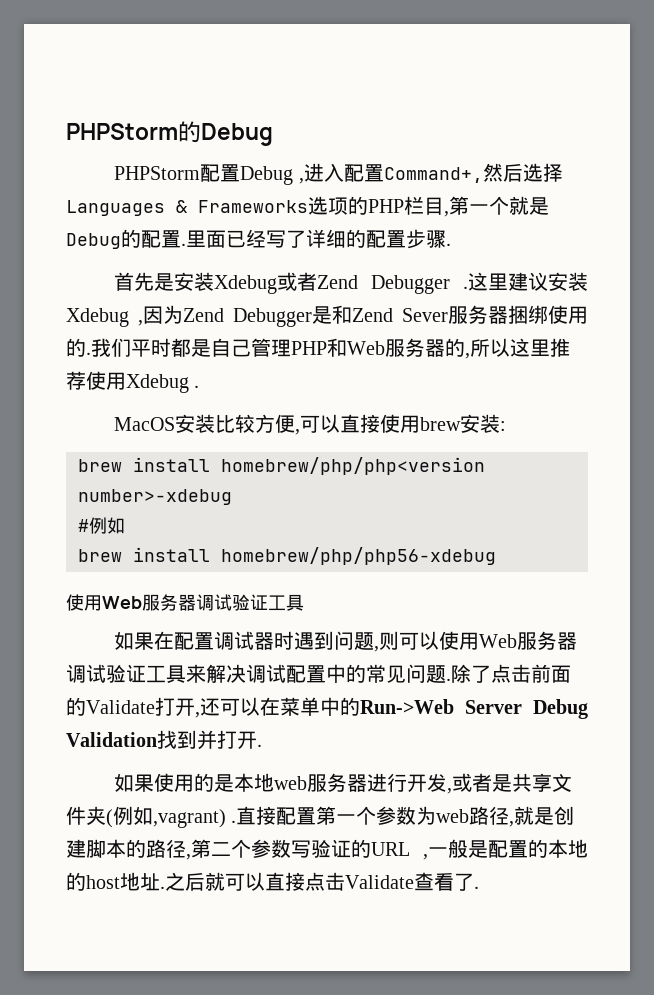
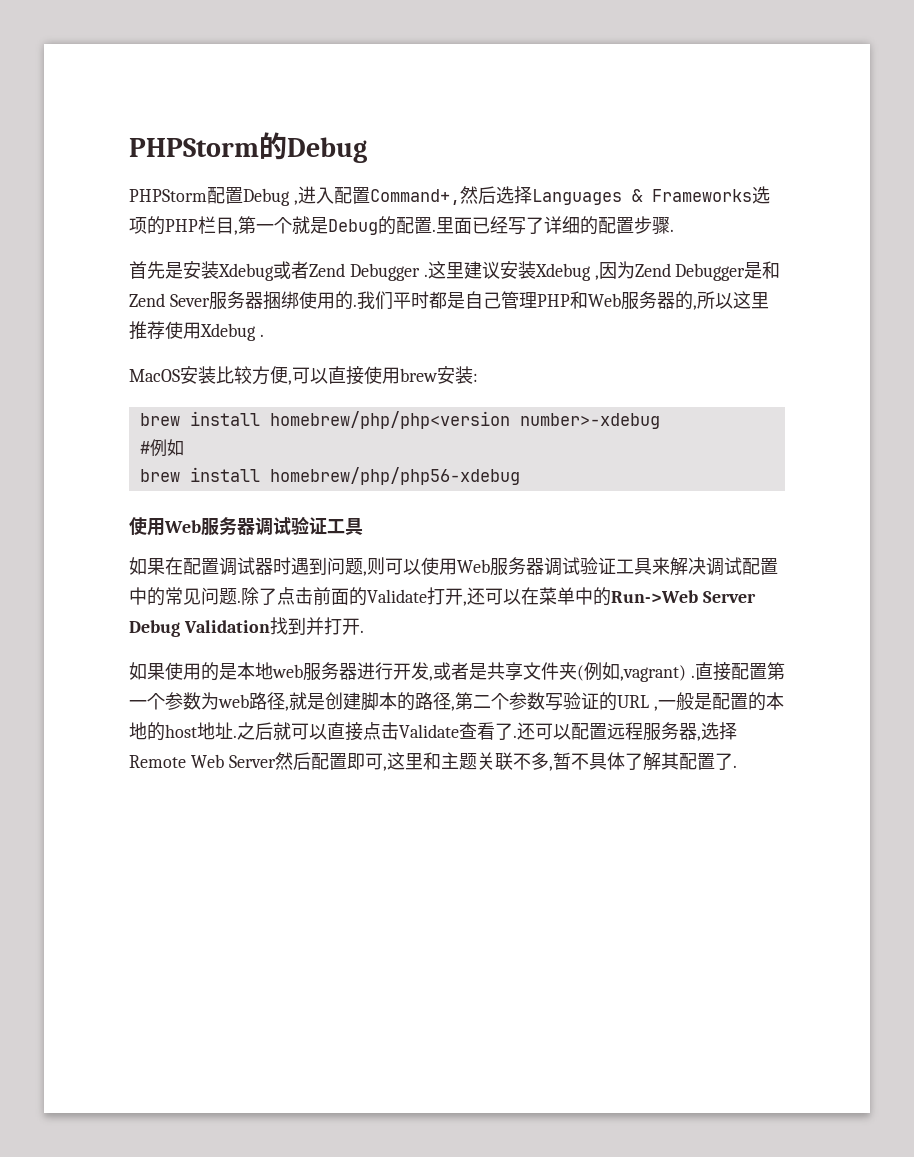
(479, 887) none -> [517,722,737,741] [129,752,737,771] 还可以配置远程服务器,选择Remote Web Server然后配置即可,这里和主题关联不多,暂不具体了解其配置了.

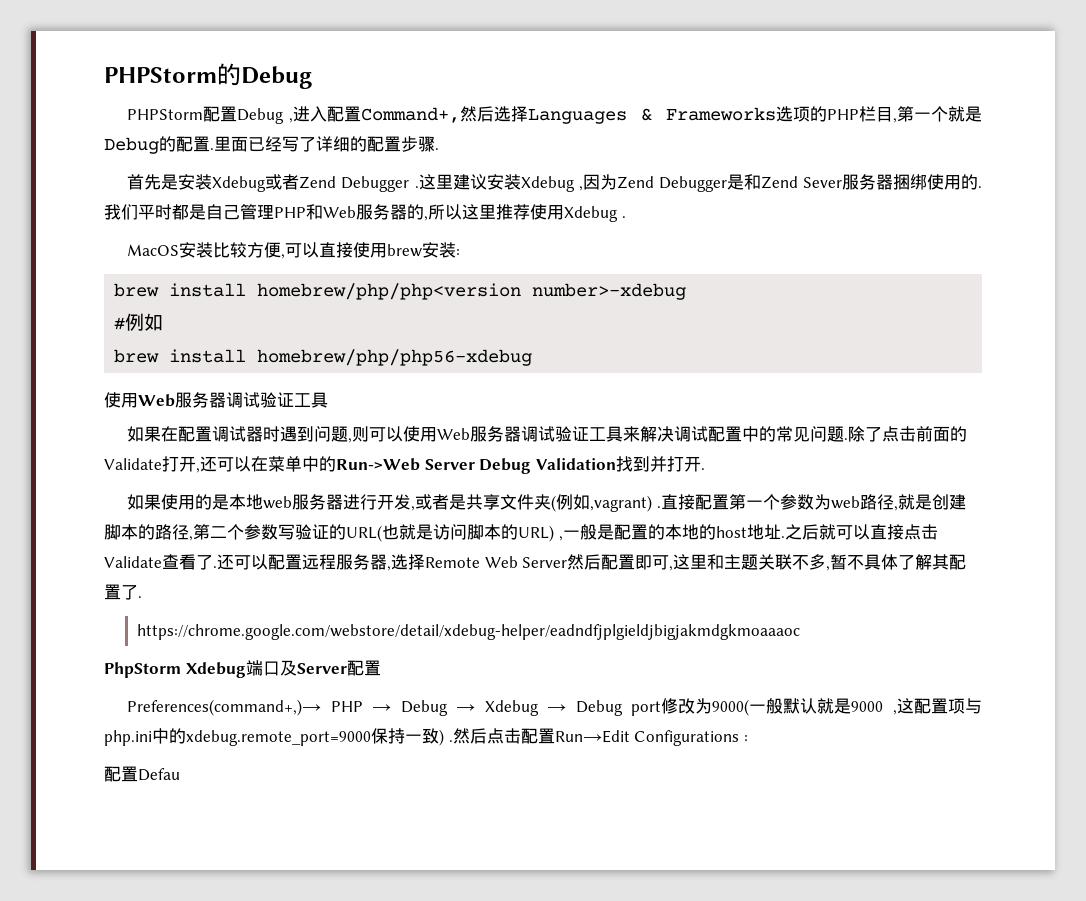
[617,695,649,708] URL -> [346,524,554,542] URL(也就是访问脚本的URL)
(737, 766) none -> [137,624,801,640] [104,660,381,678] [127,698,982,716] [104,728,748,746] [104,766,180,782] // https://chrome.google.com/webstore/detail/xdebug-helper/eadndfjplgieldjbigjakmdgkmoaaaoc // PhpStorm Xdebug端口及Server配置 // Preferences(command+,)→ PHP → Debug → Xdebug → Debug port修改为9000(一般默认就是9000 ,这配置项与php.ini中的xdebug.remote_port=9000保持一致) .然后点击配置Run→Edit Configurations : // 配置Defau

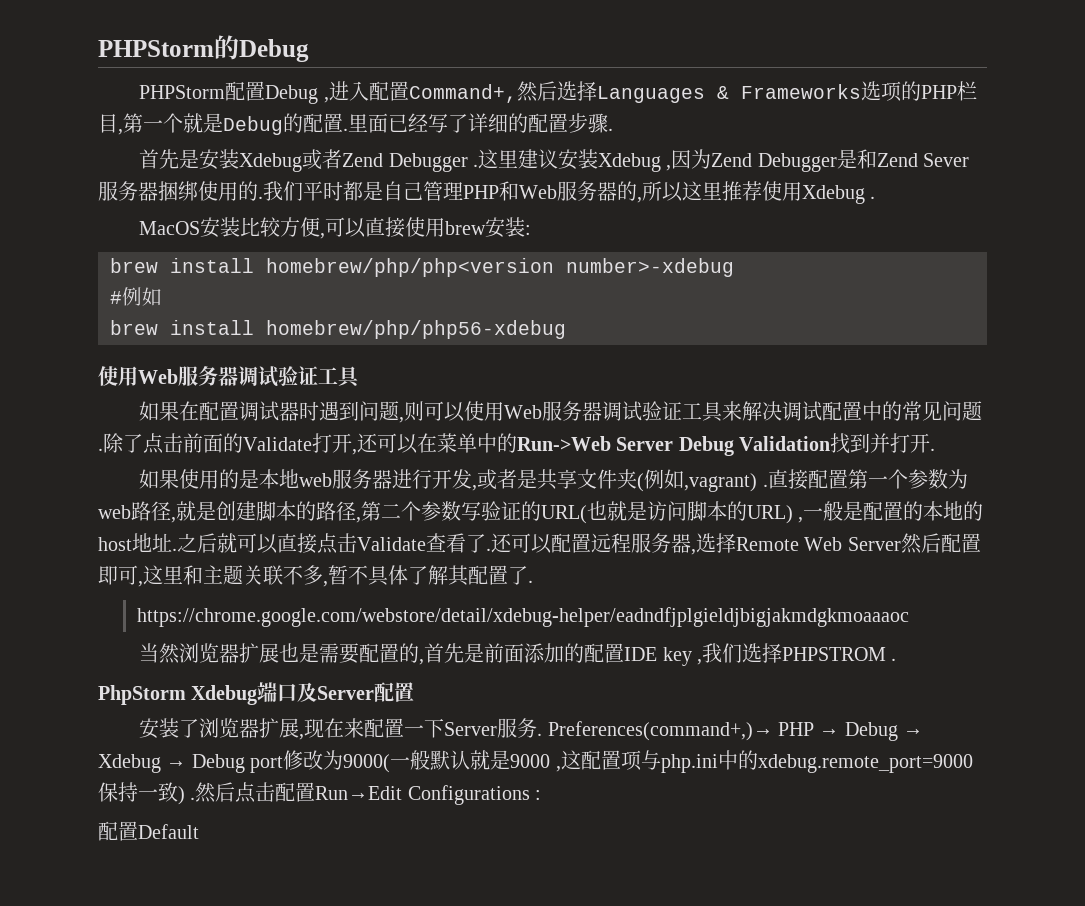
(801, 632) none -> [139,643,897,666] // 当然浏览器扩展也是需要配置的,首先是前面添加的配置IDE key ,我们选择PHPSTROM .
(381, 668) none -> [139,718,543,740] 安装了浏览器扩展,现在来配置一下Server服务.
[138,768,180,781] Defau -> [138,824,199,839] Default

